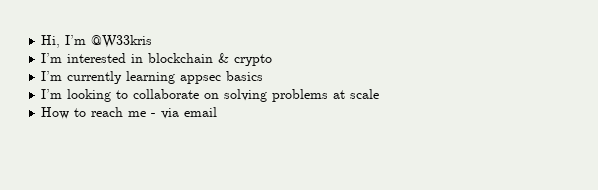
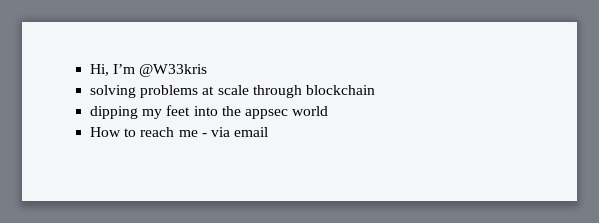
[41,53,273,66] [41,71,264,84] [41,89,380,102] I’m interested in blockchain & crypto // I’m currently learning appsec basics // I’m looking to collaborate on solving problems at scale -> [90,85,375,98] [90,105,329,119] solving problems at scale through blockchain // dipping my feet into the appsec world

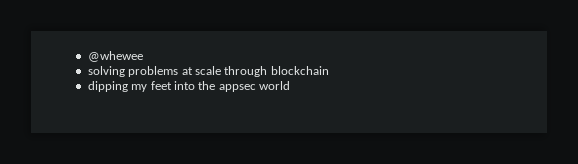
[90,64,208,77] Hi, I’m @W33kris -> [87,51,143,62] @whewee
[90,127,269,137] // How to reach me - via email -> (290, 85) none

